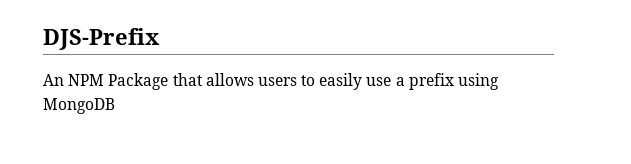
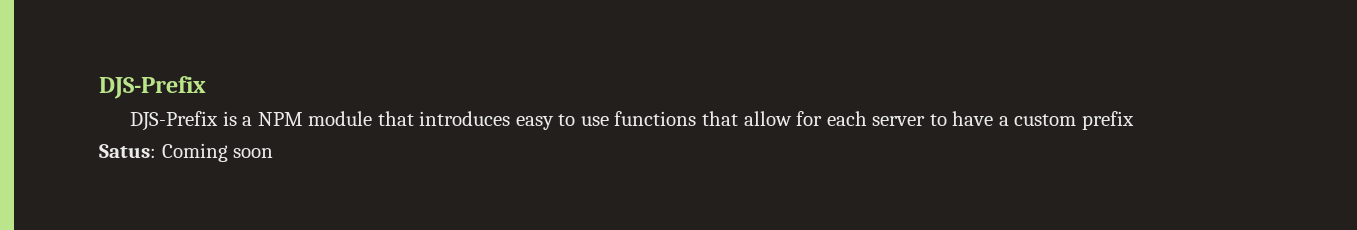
[43,73,500,90] [43,98,115,114] An NPM Package that allows users to easily use a prefix using MongoDB -> [130,111,1134,131] [99,143,274,162] DJS-Prefix is a NPM module that introduces easy to use functions that allow for each server to have a custom prefix // Satus: Coming soon

